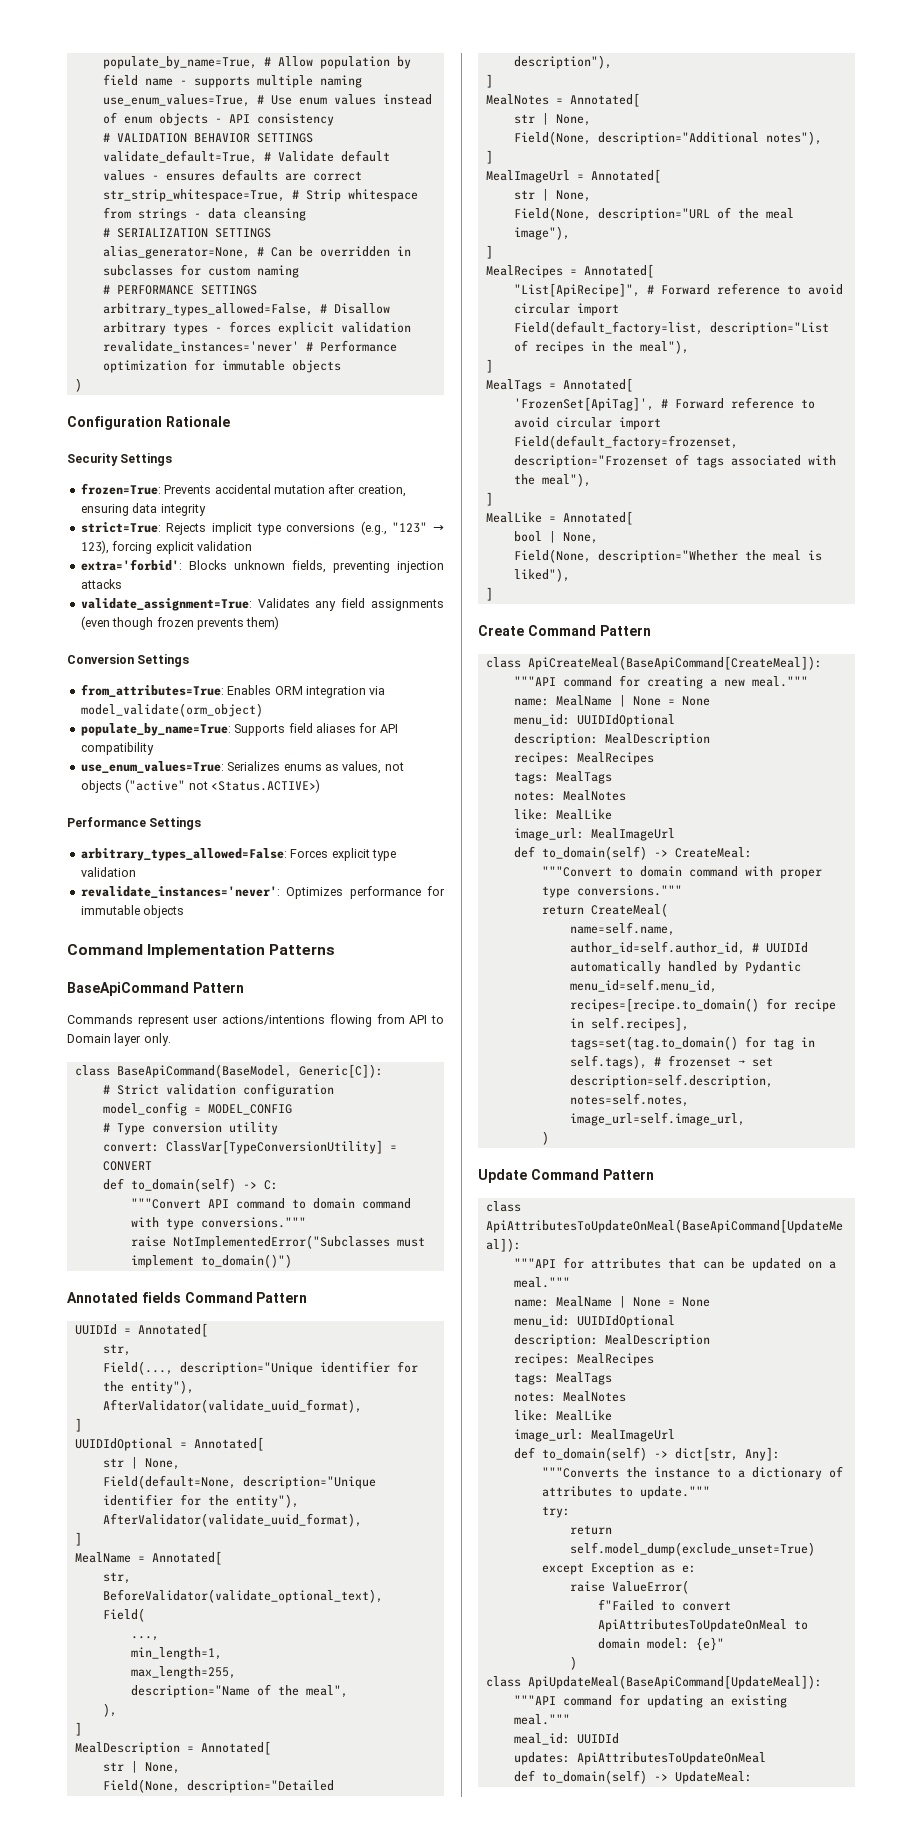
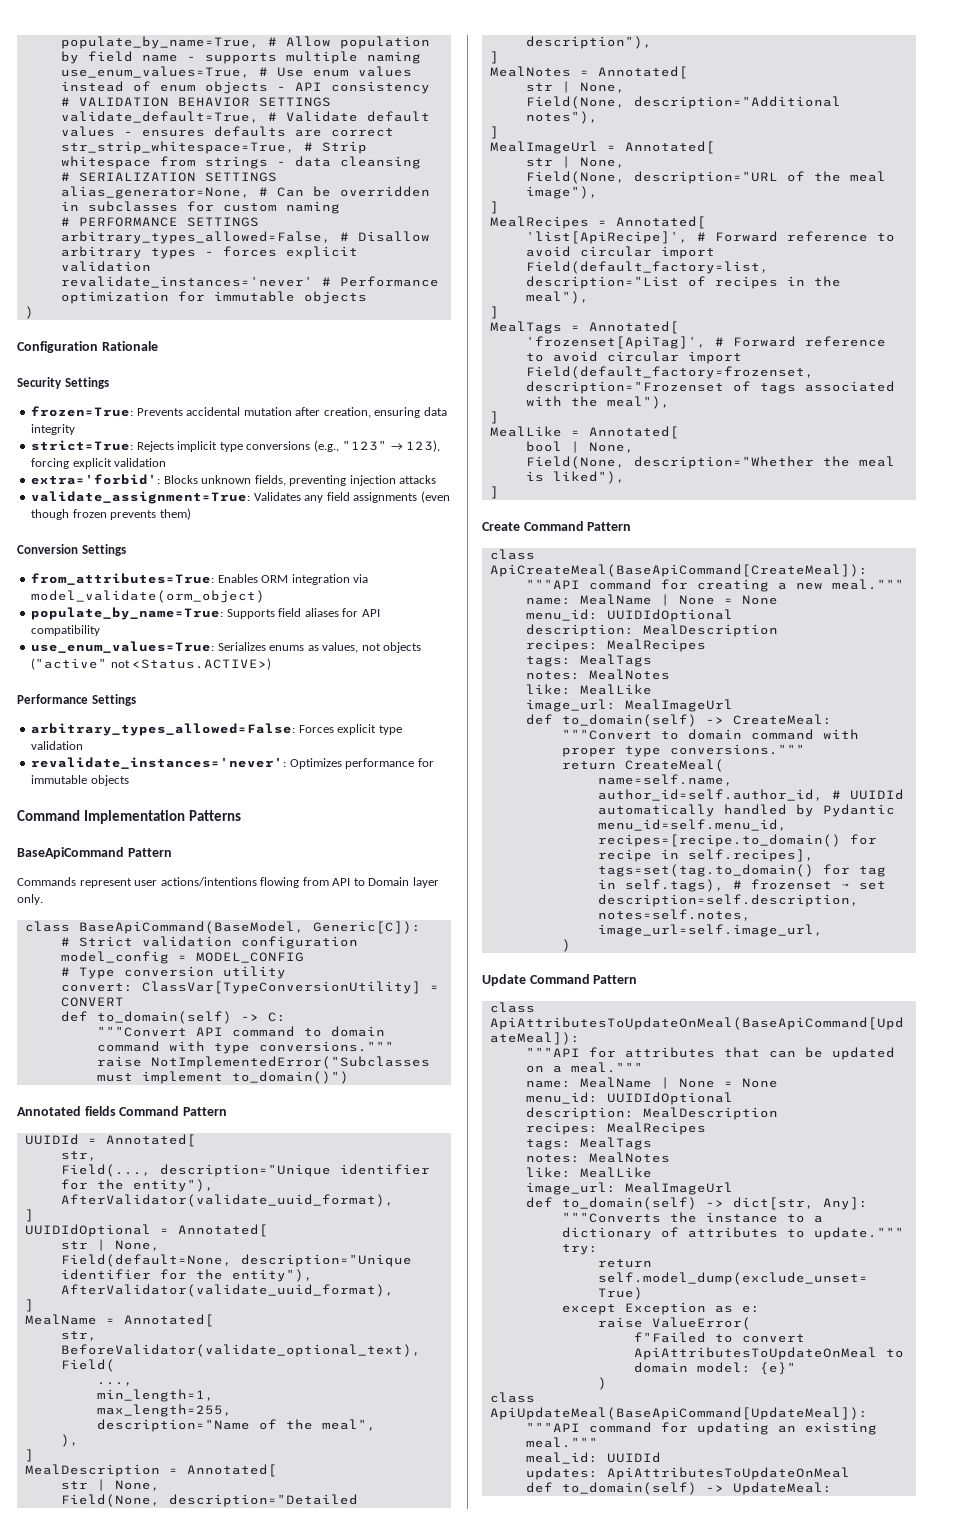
[513,283,640,297] "List[ApiRecipe]", -> [525,231,688,244] 'list[ApiRecipe]',
[513,397,654,411] 'FrozenSet[ApiTag]', -> [525,336,706,349] 'frozenset[ApiTag]',

